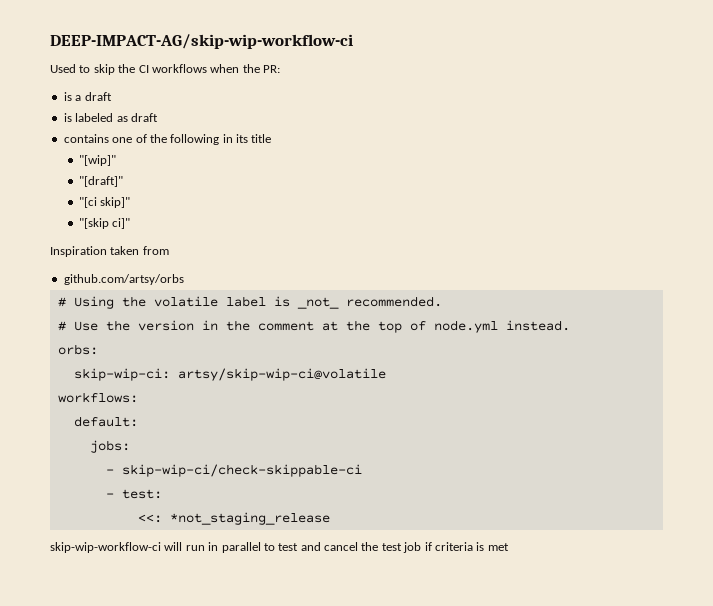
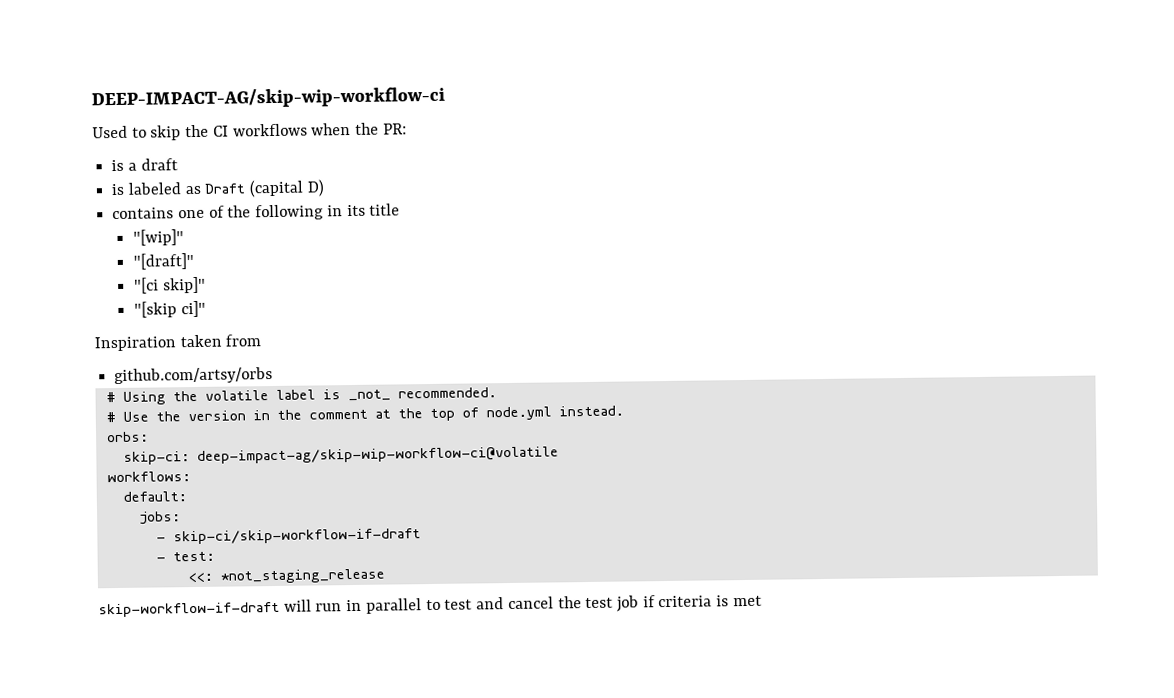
[130,113,158,122] draft -> [204,179,325,198] Draft (capital D)
[73,368,386,381] skip-wip-ci: artsy/skip-wip-ci@volatile -> [122,446,559,465] skip-ci: deep-impact-ag/skip-wip-workflow-ci@volatile
[121,464,362,477] skip-wip-ci/check-skippable-ci -> [172,528,421,545] skip-ci/skip-workflow-if-draft
[50,542,161,553] skip-wip-workflow-ci -> [98,601,280,618] skip-workflow-if-draft

